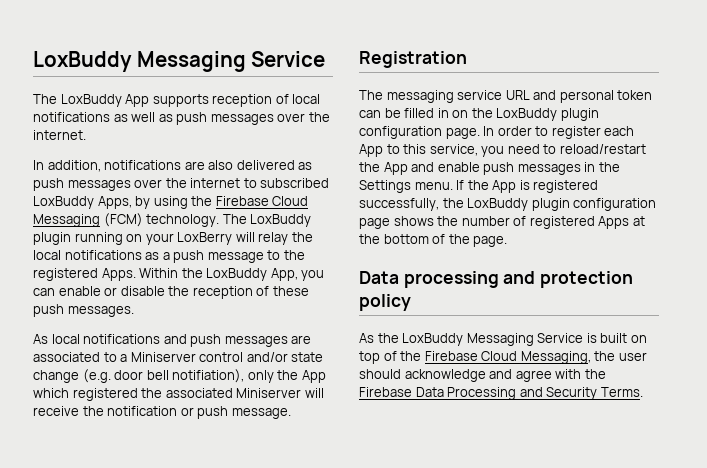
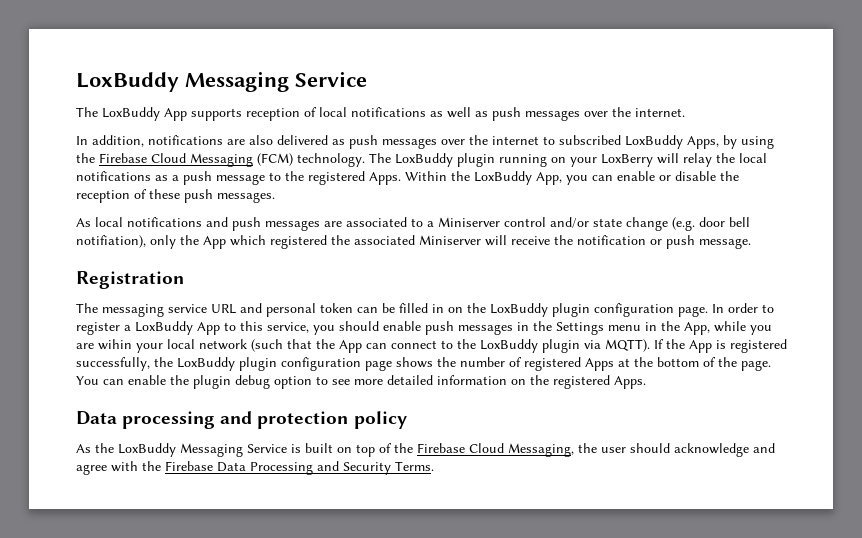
[604,126,635,136] each -> [124,321,193,335] a LoxBuddy
[507,144,646,154] [359,162,435,175] need to reload/restart the App and -> [339,321,379,331] should
[414,182,453,190] menu. -> [608,321,772,335] [76,339,650,353] menu in the App, while you are wihin your local network (such that the App can connect to the LoxBuddy plugin via MQTT).
(508, 241) none -> [76,375,646,389] You can enable the plugin debug option to see more detailed information on the registered Apps.

